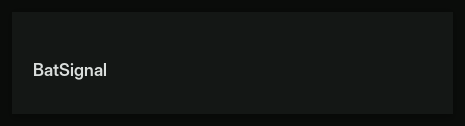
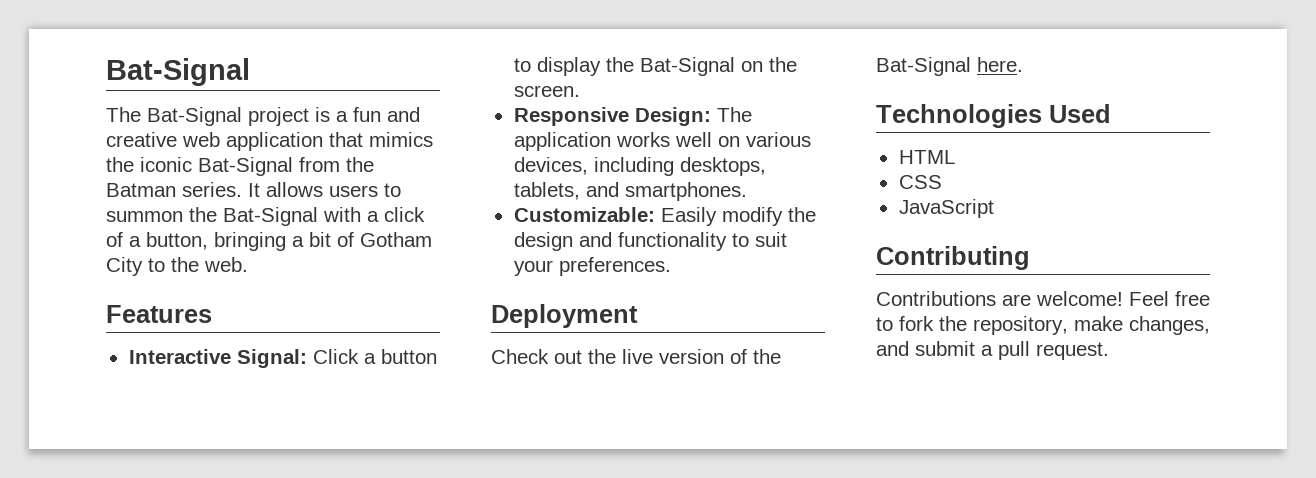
[33,63,107,80] BatSignal -> [106,58,250,86] [106,107,420,126] [106,132,433,151] [106,157,374,176] [106,182,401,197] [106,207,425,226] [106,232,432,251] [106,257,248,276] [106,305,212,323] [128,349,437,368] [513,57,797,76] [513,85,580,97] [513,107,752,126] [513,132,811,151] [513,157,766,176] [513,182,747,201] [513,207,816,226] [513,232,787,251] [513,257,671,276] [491,304,638,328] [491,349,781,364] [876,57,1023,76] [876,104,1111,128] [898,150,955,164] [898,175,942,189] [898,199,994,218] [876,246,1030,270] [876,291,1210,306] [876,316,1210,335] [876,341,1109,360] Bat-Signal // The Bat-Signal project is a fun and creative web application that mimics the iconic Bat-Signal from the Batman series. It allows users to summon the Bat-Signal with a click of a button, bringing a bit of Gotham City to the web. // Features // Interactive Signal: Click a button to display the Bat-Signal on the screen. // Responsive Design: The application works well on various devices, including desktops, tablets, and smartphones. // Customizable: Easily modify the design and functionality to suit your preferences. // Deployment // Check out the live version of the Bat-Signal here. // Technologies Used // HTML // CSS // JavaScript // Contributing // Contributions are welcome! Feel free to fork the repository, make changes, and submit a pull request.

